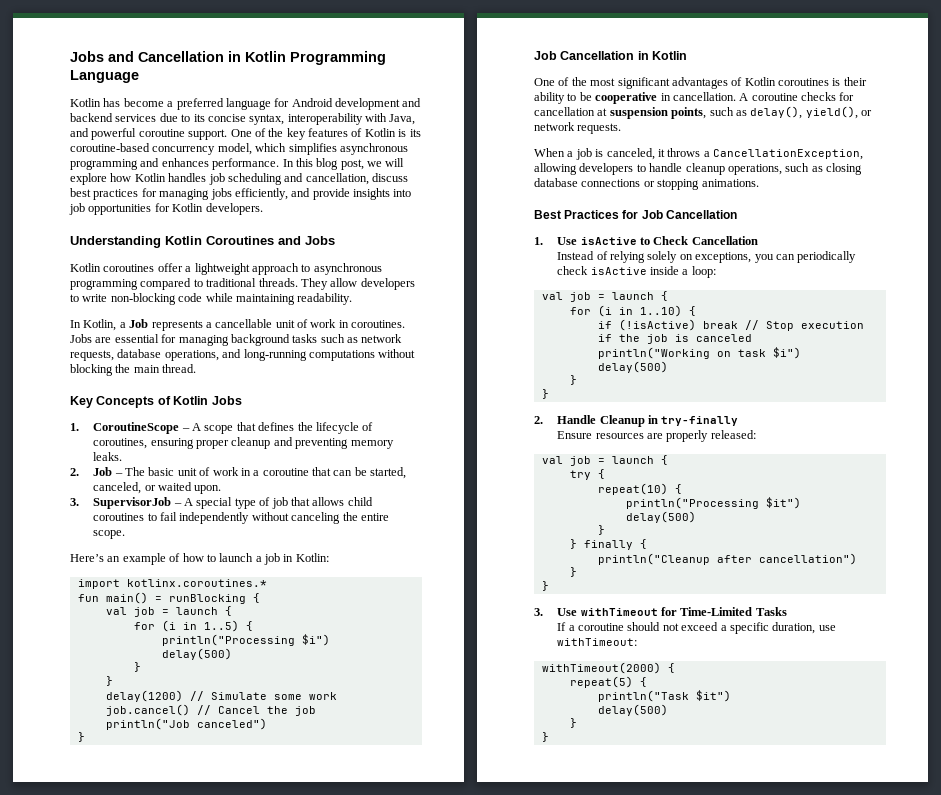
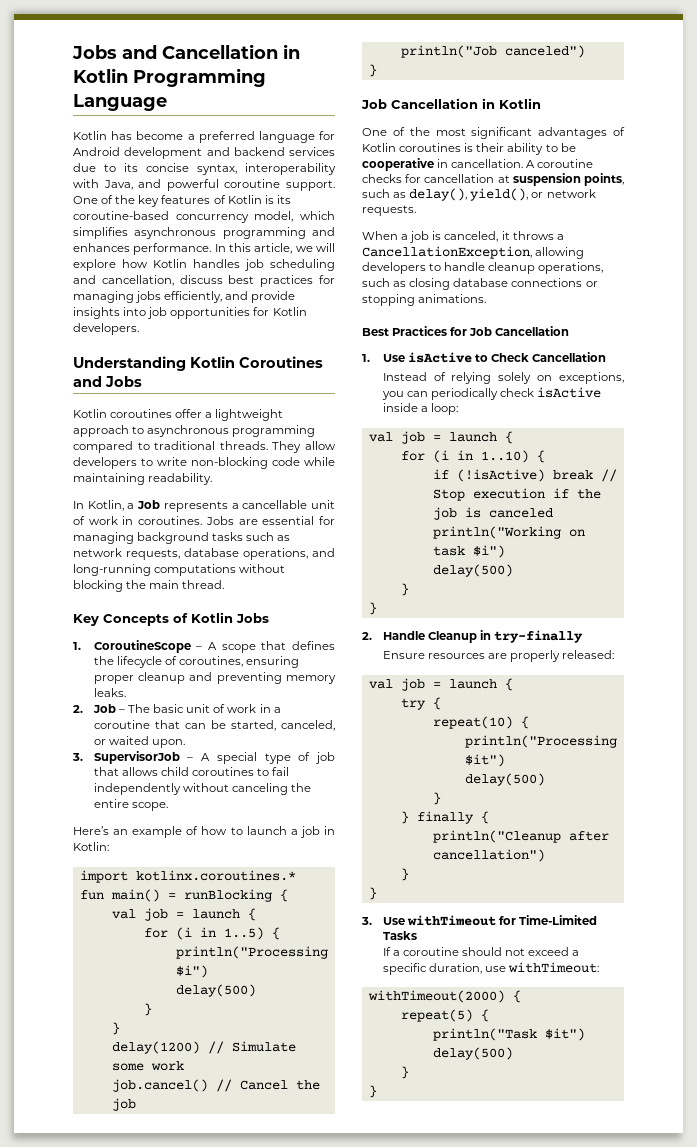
[316,158,364,170] blog post, -> [254,243,293,254] article,

